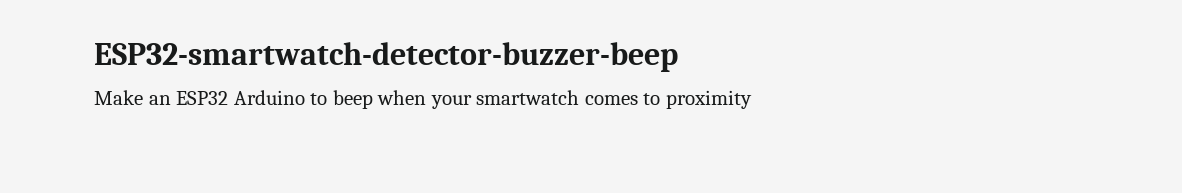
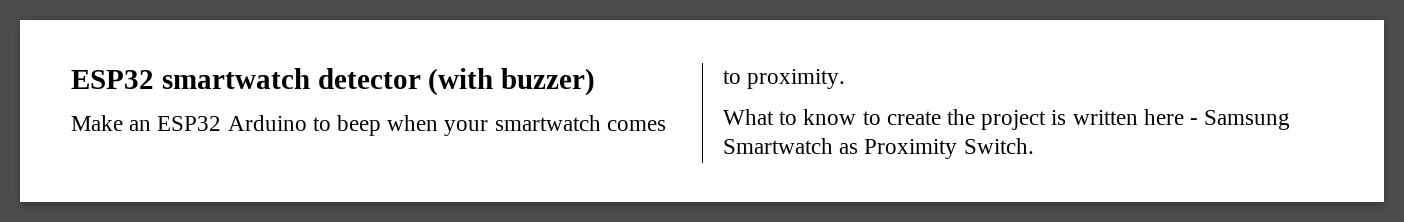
[94,42,678,72] ESP32-smartwatch-detector-buzzer-beep -> [71,68,596,96] ESP32 smartwatch detector (with buzzer)
[665,90,752,109] proximity -> [747,69,846,89] [723,109,1291,130] [723,138,1034,159] proximity. // What to know to create the project is written here - Samsung Smartwatch as Proximity Switch.

